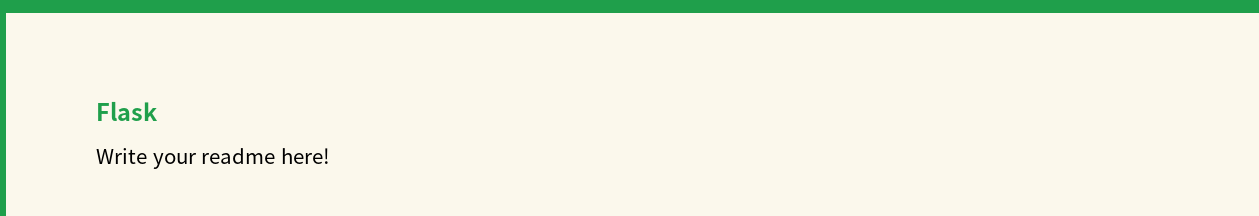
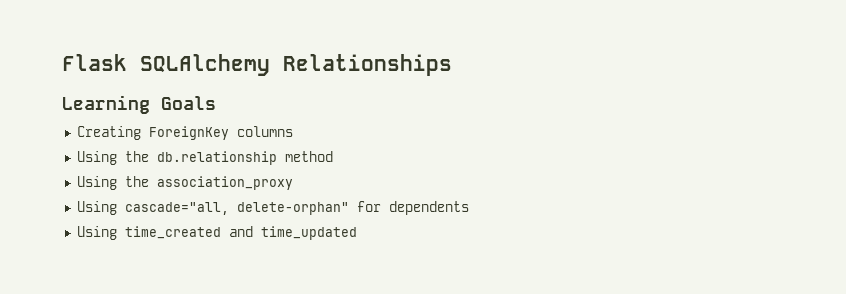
[96,148,330,169] // Write your readme here! -> [140,54,452,76] [62,95,216,114] [76,126,293,140] [76,151,333,165] [76,176,293,190] [76,201,469,215] [76,226,357,240] SQLAlchemy Relationships // Learning Goals // Creating ForeignKey columns // Using the db.relationship method // Using the association_proxy // Using cascade="all, delete-orphan" for dependents // Using time_created and time_updated

